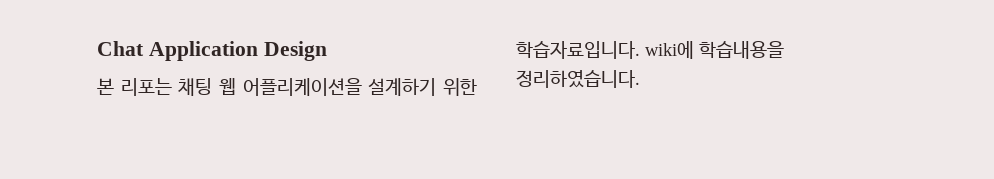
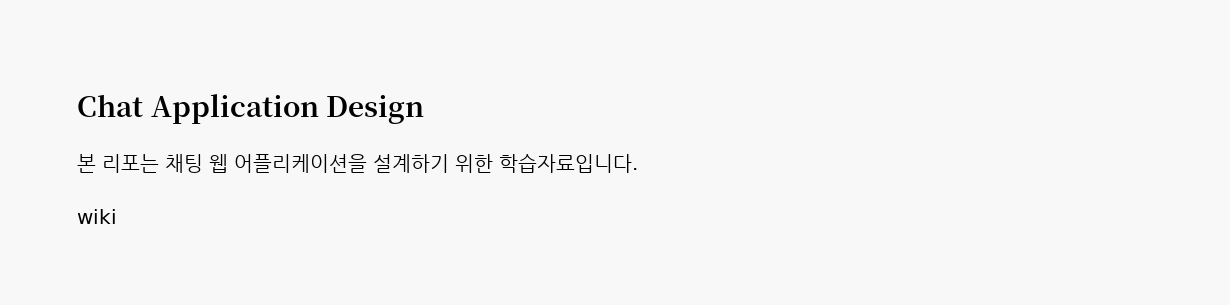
[645,41,784,59] [516,70,640,88] wiki에 학습내용을 정리하였습니다. -> [77,209,117,224] // wiki

